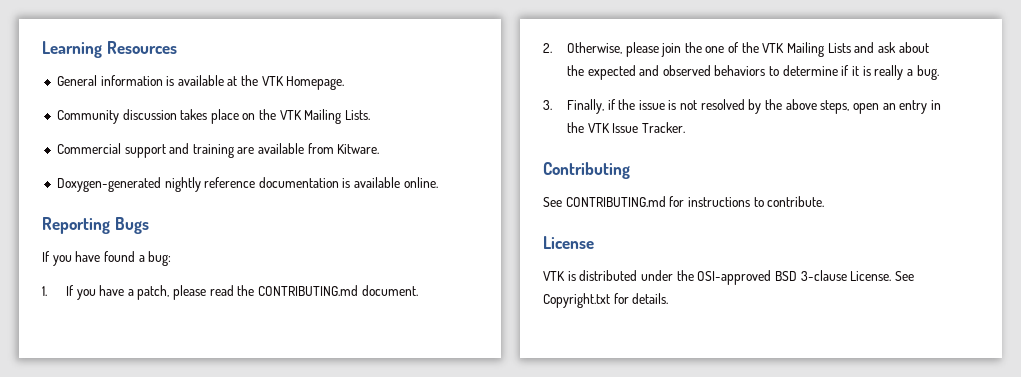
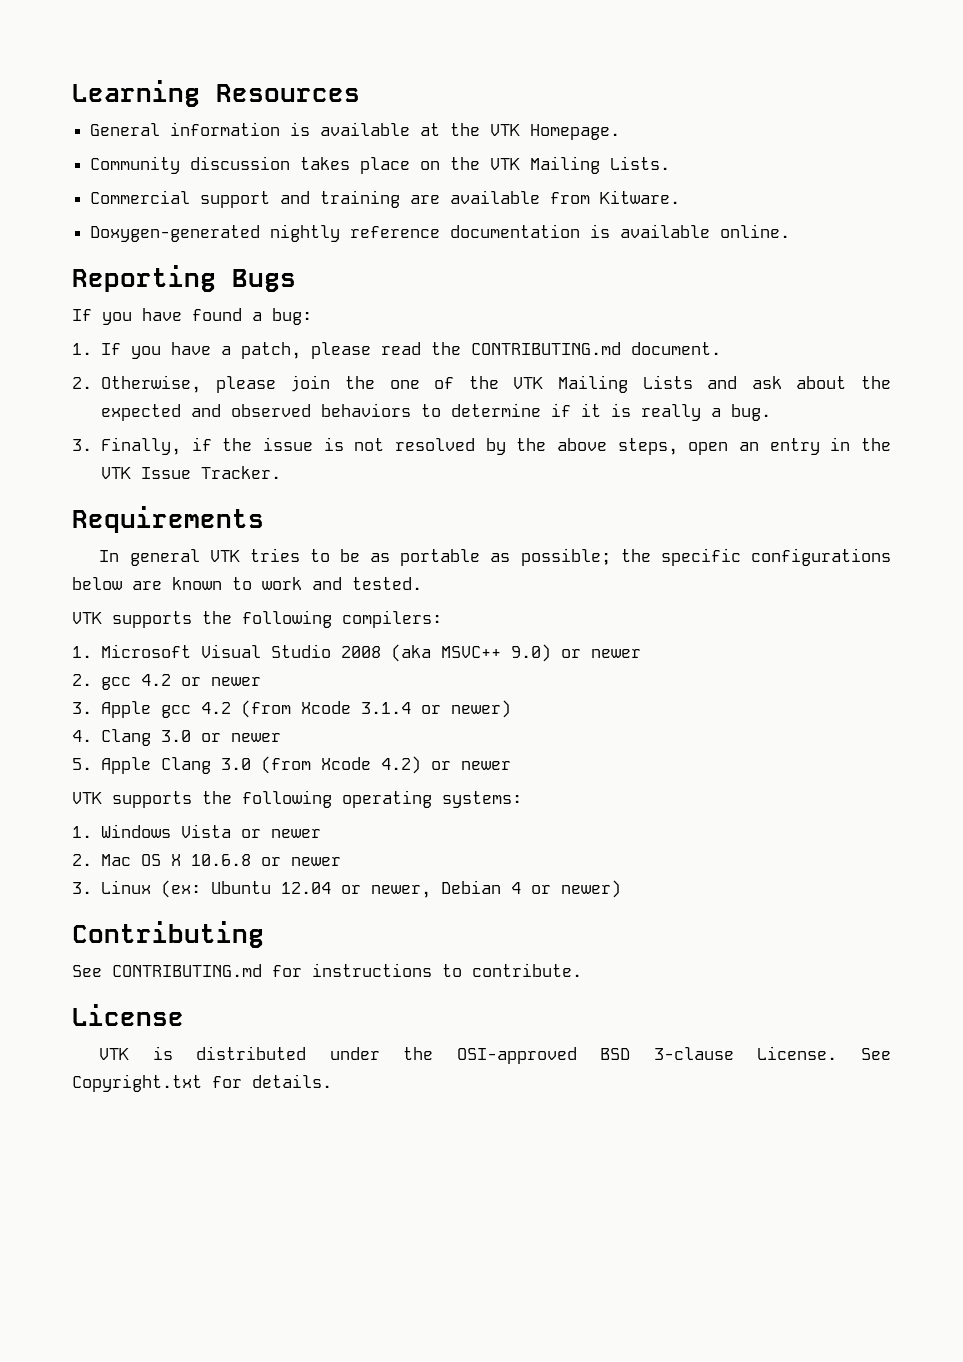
(685, 127) none -> [72,506,264,533] [99,548,892,566] [72,577,422,590] [72,610,442,628] [72,644,642,662] [72,674,262,690] [72,700,512,718] [72,729,282,746] [72,756,512,774] [72,790,522,808] [72,824,322,838] [72,854,342,866] [72,880,622,898] // Requirements // In general VTK tries to be as portable as possible; the specific configurations below are known to work and tested. // VTK supports the following compilers: // 1. Microsoft Visual Studio 2008 (aka MSVC++ 9.0) or newer // 2. gcc 4.2 or newer // 3. Apple gcc 4.2 (from Xcode 3.1.4 or newer) // 4. Clang 3.0 or newer // 5. Apple Clang 3.0 (from Xcode 4.2) or newer // VTK supports the following operating systems: // 1. Windows Vista or newer // 2. Mac OS X 10.6.8 or newer // 3. Linux (ex: Ubuntu 12.04 or newer, Debian 4 or newer)

